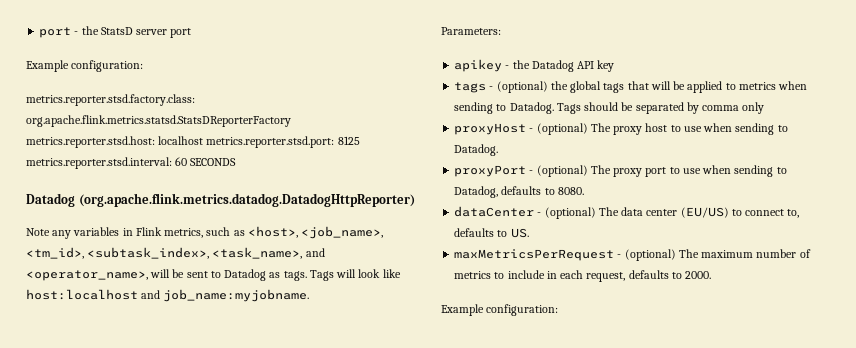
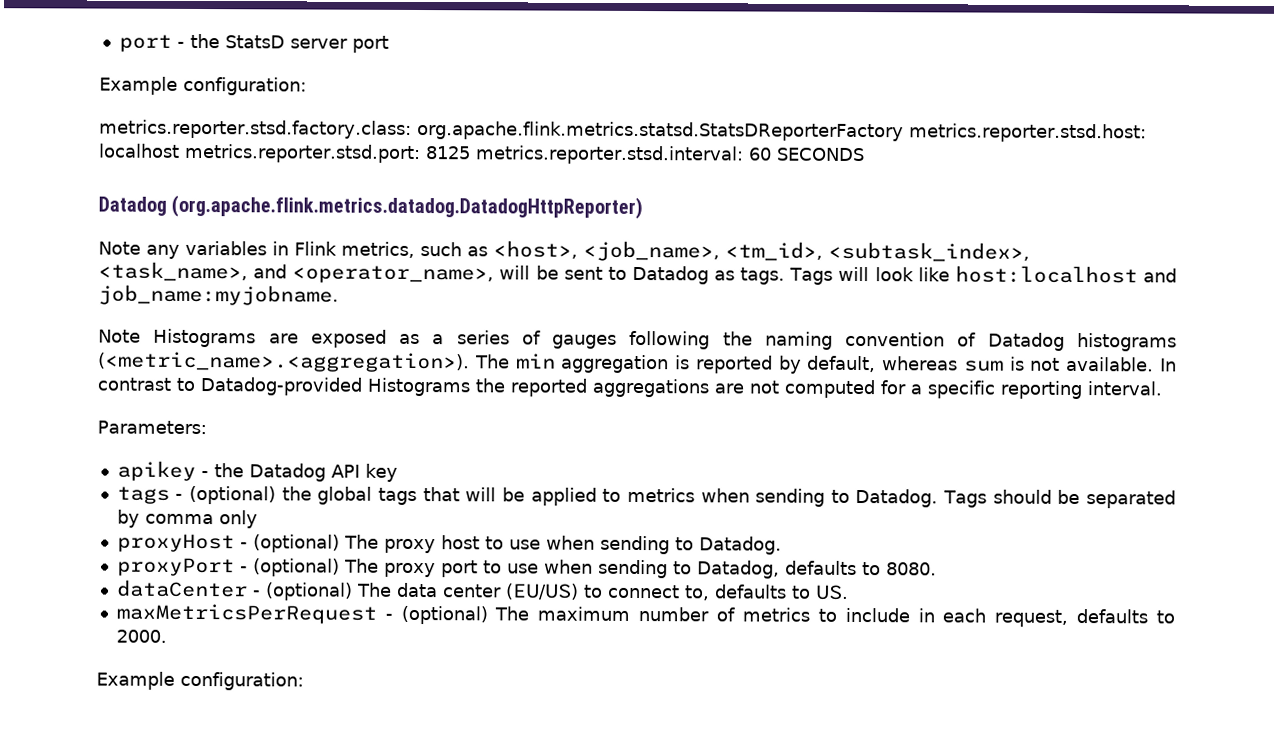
(310, 295) none -> [98,328,1177,352] [98,351,1177,374] [97,377,1162,400] // Note Histograms are exposed as a series of gauges following the naming convention of Datadog histograms (<metric_name>.<aggregation>). The min aggregation is reported by default, whereas sum is not available. In contrast to Datadog-provided Histograms the reported aggregations are not computed for a specific reporting interval.

